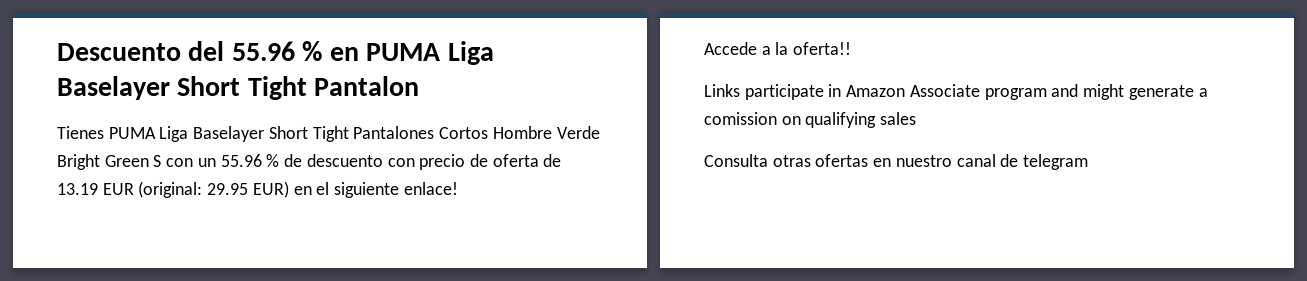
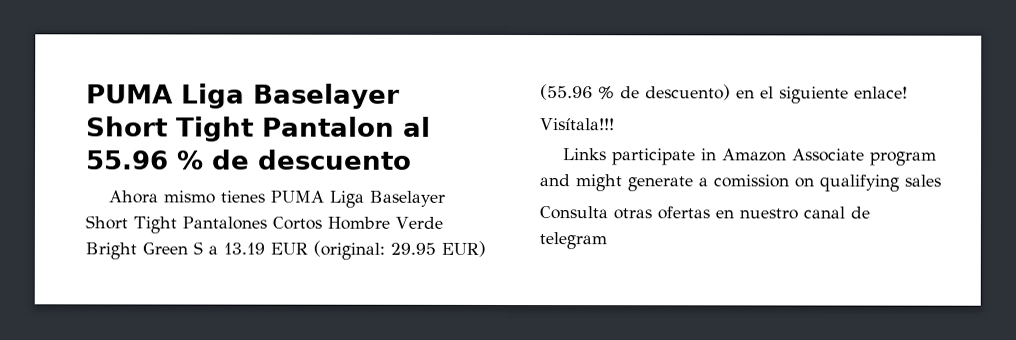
[57,41,359,61] Descuento del 55.96 % en -> (86, 94) none
[57,126,104,139] // Tienes -> [402,116,431,137] [86,149,412,170] [107,190,265,204] al 55.96 % de descuento // Ahora mismo tienes
[166,154,562,170] con un 55.96 % de descuento con precio de oferta de -> [208,245,218,255] a
(289, 189) none -> [540,84,731,101] (55.96 % de descuento)
[704,42,852,55] Accede a la oferta!! -> [540,118,615,131] Visítala!!!

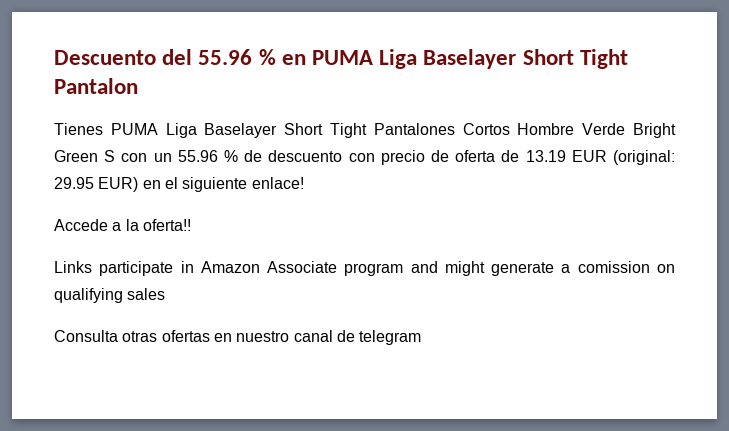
(86, 94) none -> [54,49,306,65] Descuento del 55.96 % en
[402,116,431,137] [86,149,412,170] [107,190,265,204] al 55.96 % de descuento // Ahora mismo tienes -> [54,123,103,135] // Tienes
[208,245,218,255] a -> [121,150,520,165] con un 55.96 % de descuento con precio de oferta de
[540,84,731,101] (55.96 % de descuento) -> (139, 184) none
[540,118,615,131] Visítala!!! -> [54,219,191,231] Accede a la oferta!!

